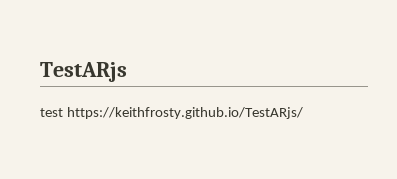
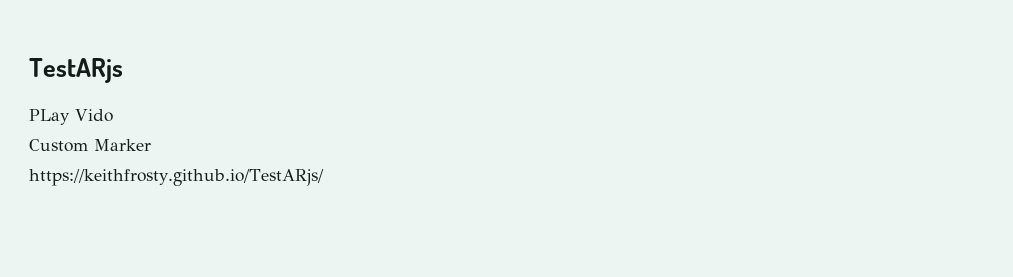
[40,108,63,117] test -> [29,109,113,125] [29,139,151,152] PLay Vido // Custom Marker //

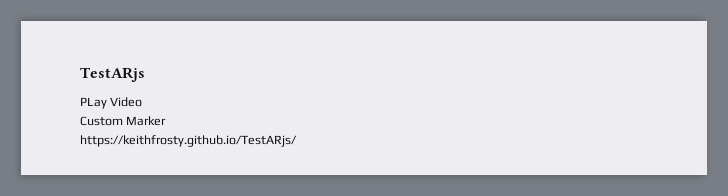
[75,109,113,122] Vido -> [110,97,143,107] Video

